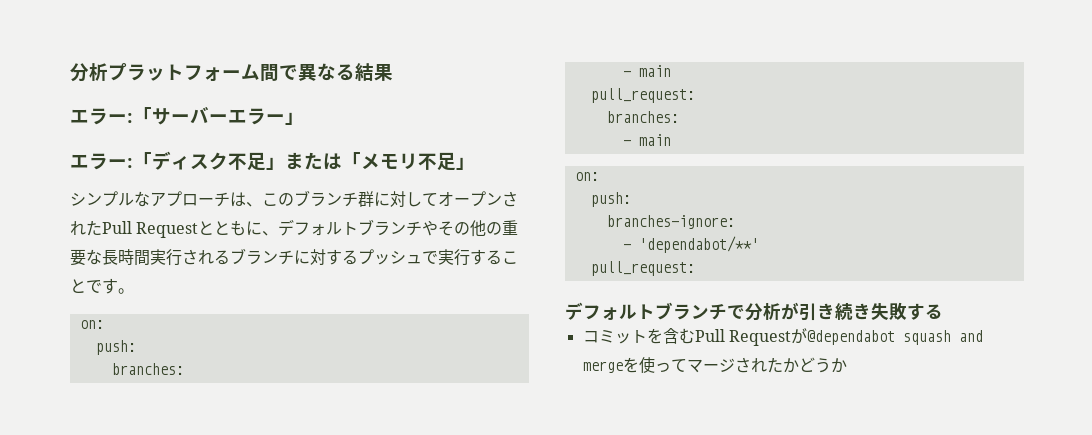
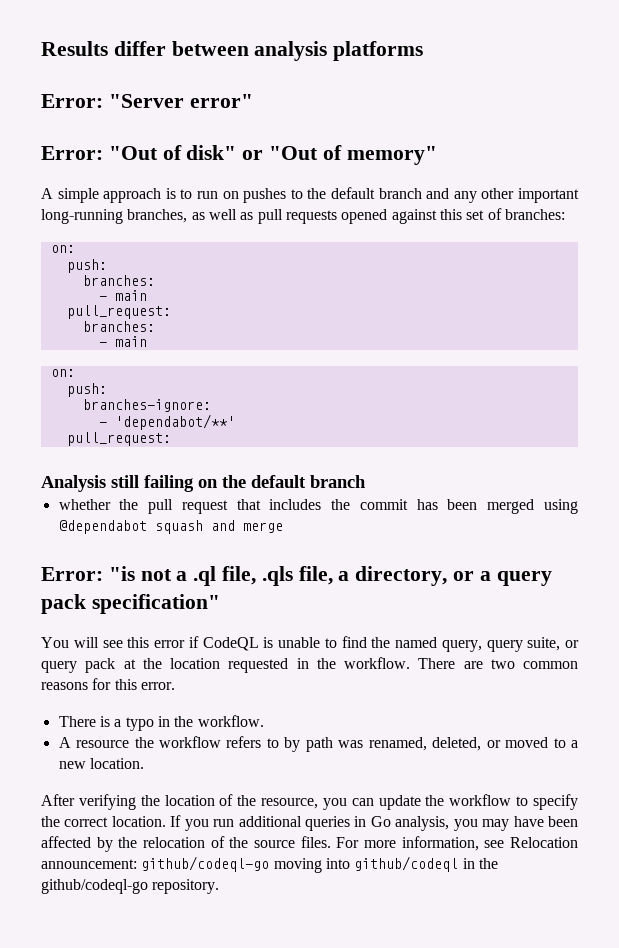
[70,63,393,82] [70,107,304,125] [70,151,475,171] [70,190,518,207] [70,219,519,238] [70,248,518,266] [70,278,134,294] 分析プラットフォーム間で異なる結果 // エラー:「サーバーエラー」 // エラー:「ディスク不足」または「メモリ不足」 // シンプルなアプローチは、このブランチ群に対してオープンされたPull Requestとともに、デフォルトブランチやその他の重要な長時間実行されるブランチに対するプッシュで実行することです。 -> [41,41,424,61] [41,94,253,108] [41,145,437,165] [41,187,580,203] [41,208,565,224] Results differ between analysis platforms // Error: "Server error" // Error: "Out of disk" or "Out of memory" // A simple approach is to run on pushes to the default branch and any other important long-running branches, as well as pull requests opened against this set of branches:
[565,302,943,321] [582,328,983,346] [582,357,847,373] デフォルトブランチで分析が引き続き失敗する // コミットを含むPull Requestが@dependabot squash and mergeを使ってマージされたかどうか -> [41,475,366,492] [58,499,578,514] [58,520,283,534] [41,566,552,586] [41,594,220,614] [41,636,579,652] [41,657,578,673] [41,678,175,690] [58,715,264,731] [58,736,578,752] [58,758,144,769] [41,794,579,810] [41,815,579,831] [41,836,578,852] [41,856,498,873] [41,879,220,894] Analysis still failing on the default branch // whether the pull request that includes the commit has been merged using @dependabot squash and merge // Error: "is not a .ql file, .qls file, a directory, or a query pack specification" // You will see this error if CodeQL is unable to find the named query, query suite, or query pack at the location requested in the workflow. There are two common reasons for this error. // There is a typo in the workflow. // A resource the workflow refers to by path was renamed, deleted, or moved to a new location. // After verifying the location of the resource, you can update the workflow to specify the correct location. If you run additional queries in Go analysis, you may have been affected by the relocation of the source files. For more information, see Relocation announcement: github/codeql-go moving into github/codeql in the github/codeql-go repository.

